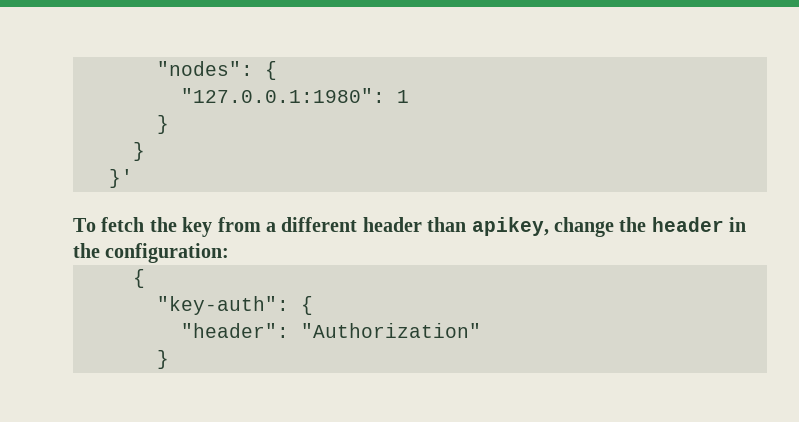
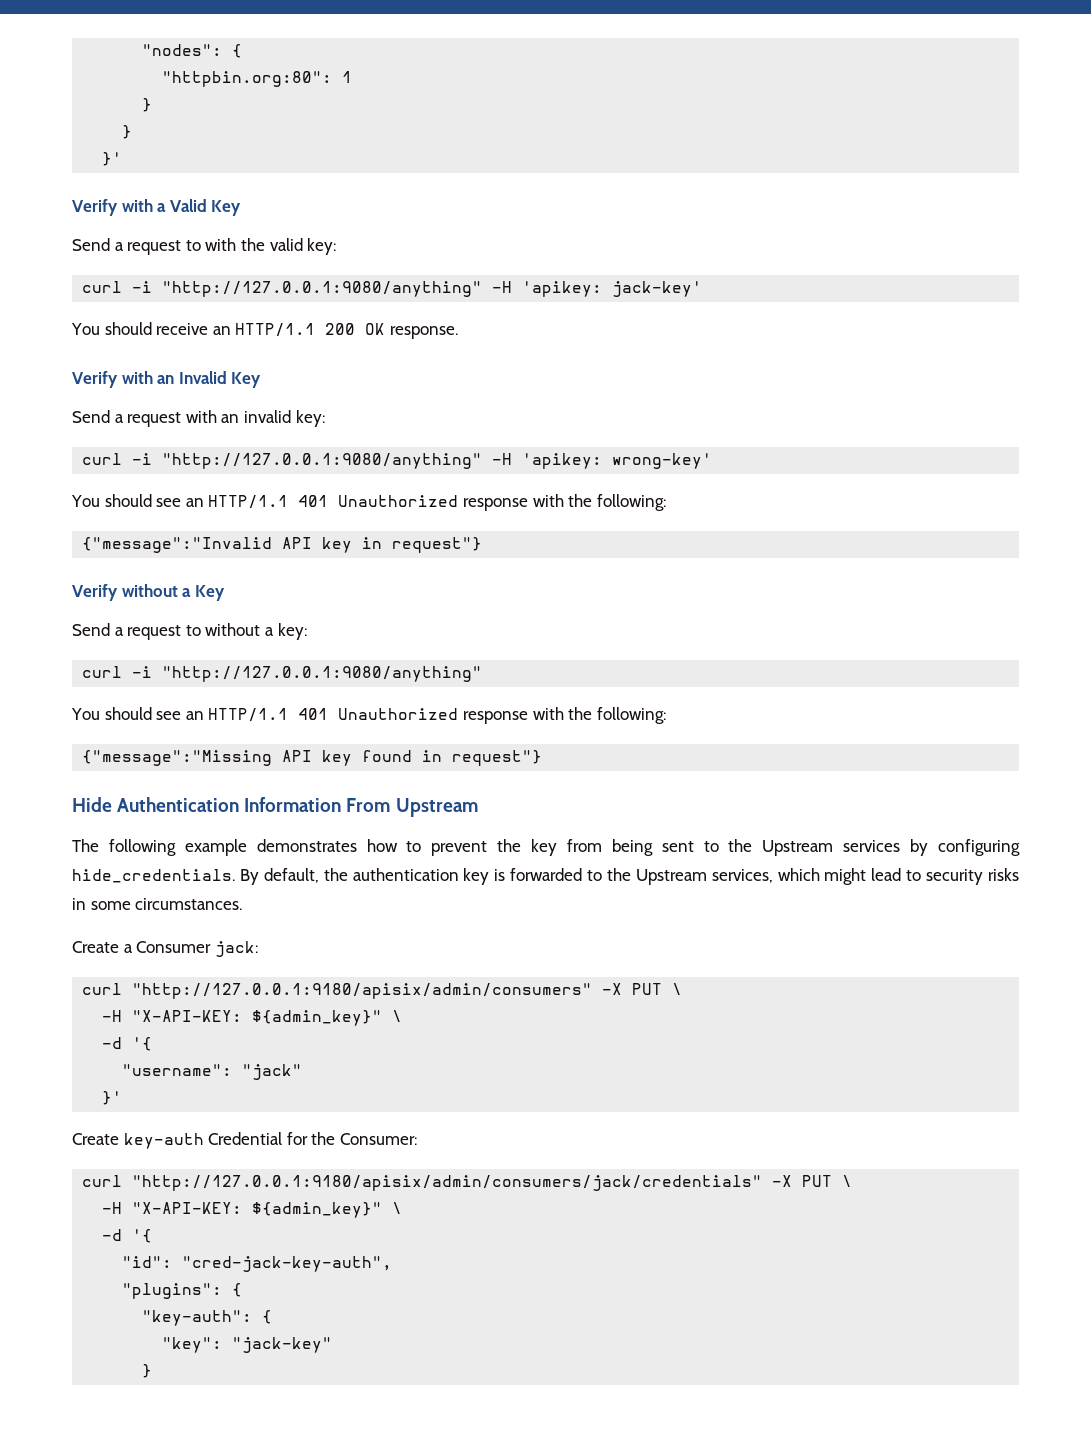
[181,88,385,103] "127.0.0.1:1980": -> [162,71,333,87] "httpbin.org:80":
[73,217,747,237] [73,243,230,263] To fetch the key from a different header than apikey, change the header in the configuration: // -> [72,199,242,216] [72,238,337,255] [82,281,703,297] [71,322,458,339] [72,371,262,388] [72,410,325,427] [82,453,713,469] [71,494,666,511] [82,537,483,553] [72,584,225,601] [72,623,307,640] [82,666,483,682] [71,707,666,724] [82,750,543,766] [72,797,478,817] [72,839,1020,856] [72,868,1019,885] [72,898,243,910] [72,941,258,957] [82,983,683,999] [102,1010,403,1026] [102,1037,153,1051] [122,1064,303,1080] [102,1091,123,1105] [72,1132,417,1149] [82,1175,853,1191] [102,1202,403,1218] [102,1229,153,1243] [122,1256,393,1272] [122,1283,223,1299] Verify with a Valid Key // Send a request to with the valid key: // curl -i "http://127.0.0.1:9080/anything" -H 'apikey: jack-key' // You should receive an HTTP/1.1 200 OK response. // Verify with an Invalid Key // Send a request with an invalid key: // curl -i "http://127.0.0.1:9080/anything" -H 'apikey: wrong-key' // You should see an HTTP/1.1 401 Unauthorized response with the following: // {"message":"Invalid API key in request"} // Verify without a Key // Send a request to without a key: // curl -i "http://127.0.0.1:9080/anything" // You should see an HTTP/1.1 401 Unauthorized response with the following: // {"message":"Missing API key found in request"} // Hide Authentication Information From Upstream // The following example demonstrates how to prevent the key from being sent to the Upstream services by configuring hide_credentials. By default, the authentication key is forwarded to the Upstream services, which might lead to security risks in some circumstances. // Create a Consumer jack: // curl "http://127.0.0.1:9180/apisix/admin/consumers" -X PUT \ // -H "X-API-KEY: ${admin_key}" \ // -d '{ // "username": "jack" // }' // Create key-auth Credential for the Consumer: // curl "http://127.0.0.1:9180/apisix/admin/consumers/jack/credentials" -X PUT \ // -H "X-API-KEY: ${admin_key}" \ // -d '{ // "id": "cred-jack-key-auth", // "plugins":
[181,323,481,338] "header": "Authorization" -> [162,1337,333,1353] "key": "jack-key"

